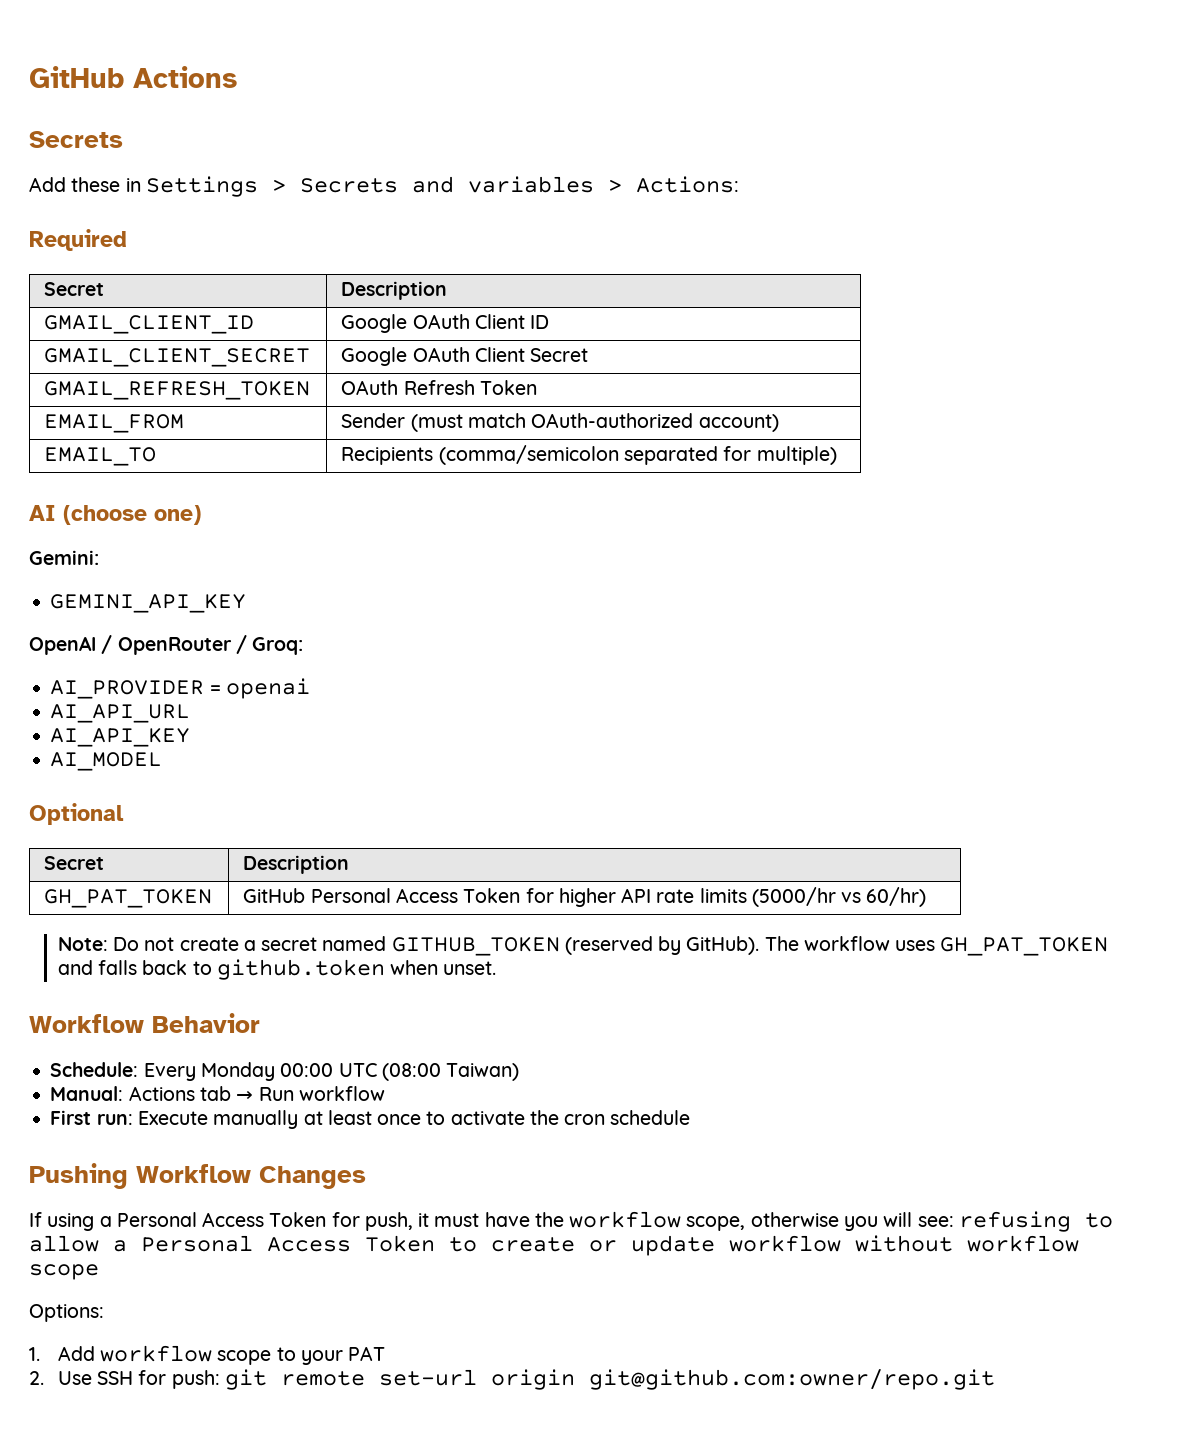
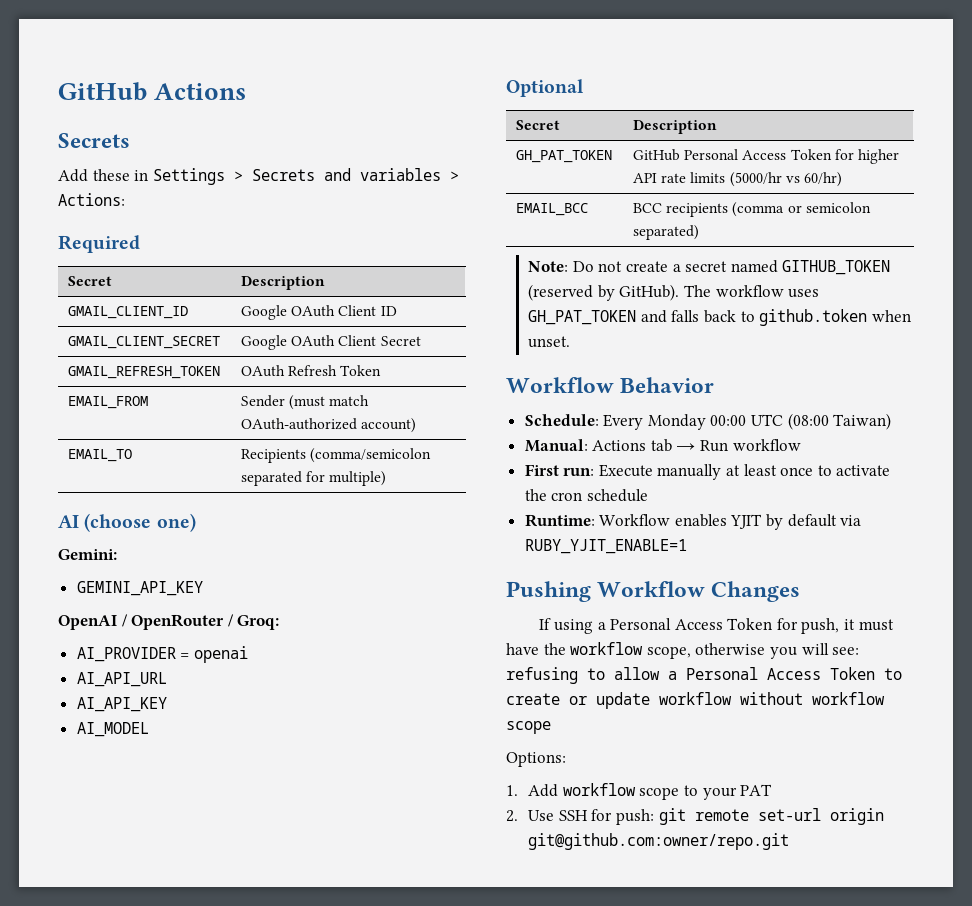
(927, 897) none -> [516,203,589,216] [633,202,871,217] [633,225,700,240] // EMAIL_BCC | BCC recipients (comma or semicolon separated)
(691, 1117) none -> [524,514,862,530] [524,539,687,554] // Runtime: Workflow enables YJIT by default via RUBY_YJIT_ENABLE=1

